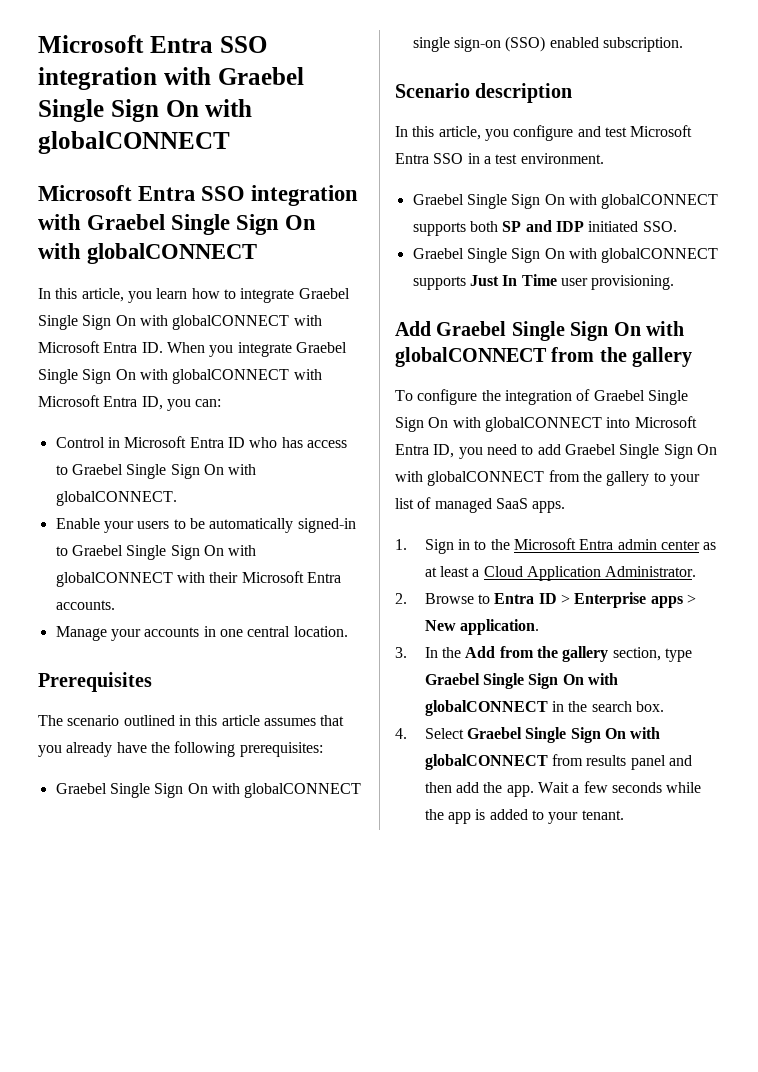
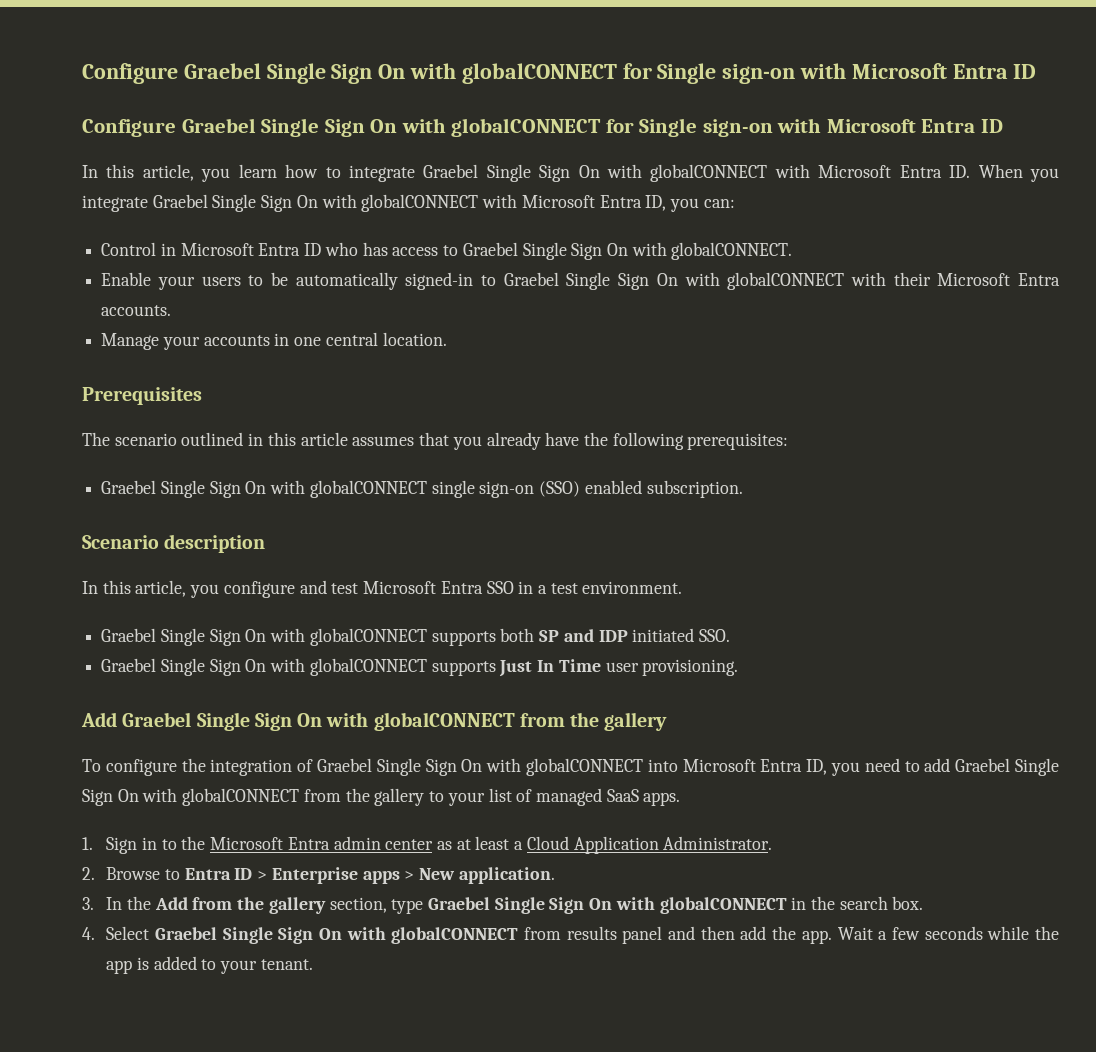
[38,35,267,53] [38,67,304,90] [38,99,253,122] [38,131,230,154] [38,185,359,206] [38,214,317,235] [38,243,258,264] Microsoft Entra SSO integration with Graebel Single Sign On with globalCONNECT // Microsoft Entra SSO integration with Graebel Single Sign On with globalCONNECT -> [82,63,1037,84] [82,118,1003,137] Configure Graebel Single Sign On with globalCONNECT for Single sign-on with Microsoft Entra ID // Configure Graebel Single Sign On with globalCONNECT for Single sign-on with Microsoft Entra ID

